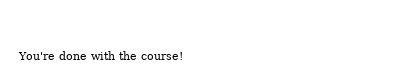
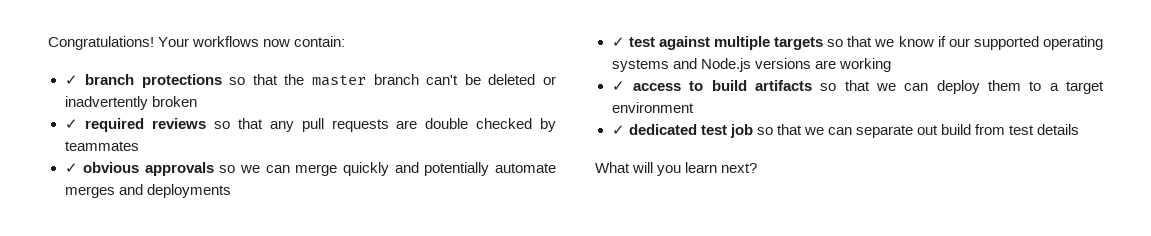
[18,51,183,60] You're done with the course! -> [48,36,346,50] [64,74,556,88] [64,96,197,110] [64,118,557,132] [64,141,139,151] [64,162,556,176] [64,184,231,198] [611,36,1103,50] [611,58,891,72] [611,80,1105,94] [611,102,694,113] [611,124,1080,138] [595,162,758,176] Congratulations! Your workflows now contain: // ✓ branch protections so that the master branch can't be deleted or inadvertently broken // ✓ required reviews so that any pull requests are double checked by teammates // ✓ obvious approvals so we can merge quickly and potentially automate merges and deployments // ✓ test against multiple targets so that we know if our supported operating systems and Node.js versions are working // ✓ access to build artifacts so that we can deploy them to a target environment // ✓ dedicated test job so that we can separate out build from test details // What will you learn next?

